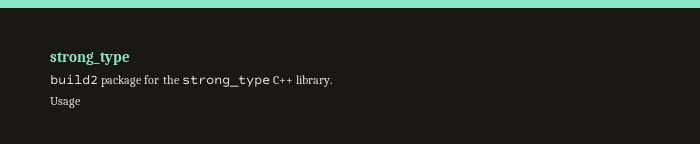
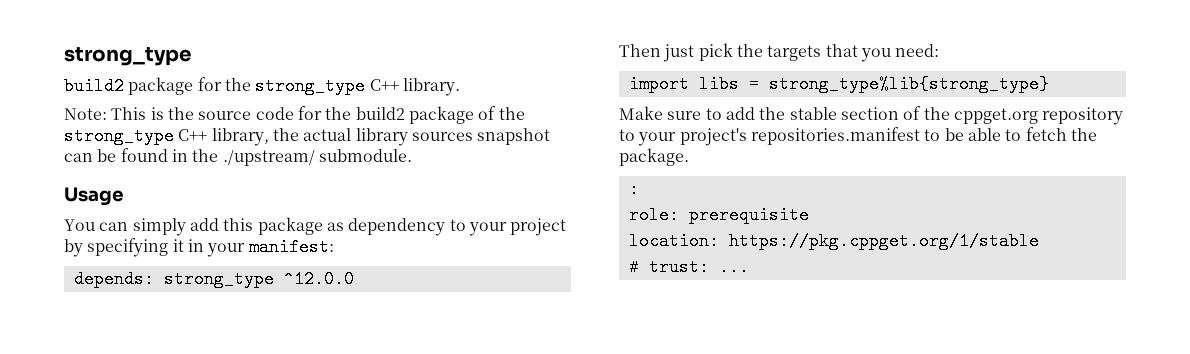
[50,97,81,108] Usage -> [64,106,525,124] [64,127,551,146] [64,148,412,166] [64,187,124,206] [64,217,567,236] [64,238,334,257] [73,270,354,288] [619,43,940,62] [628,75,1049,93] [619,106,1124,125] [619,127,1097,146] [619,148,689,166] [628,180,639,198] [628,206,809,224] [628,232,1039,250] [628,258,749,276] Note: This is the source code for the build2 package of the strong_type C++ library, the actual library sources snapshot can be found in the ./upstream/ submodule. // Usage // You can simply add this package as dependency to your project by specifying it in your manifest: // depends: strong_type ^12.0.0 // Then just pick the targets that you need: // import libs = strong_type%lib{strong_type} // Make sure to add the stable section of the cppget.org repository to your project's repositories.manifest to be able to fetch the package. // : // role: prerequisite // location: https://pkg.cppget.org/1/stable // # trust: ...

